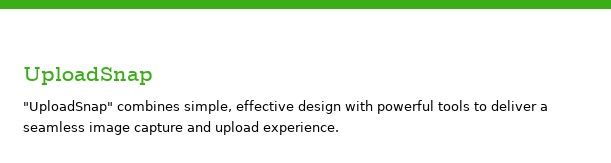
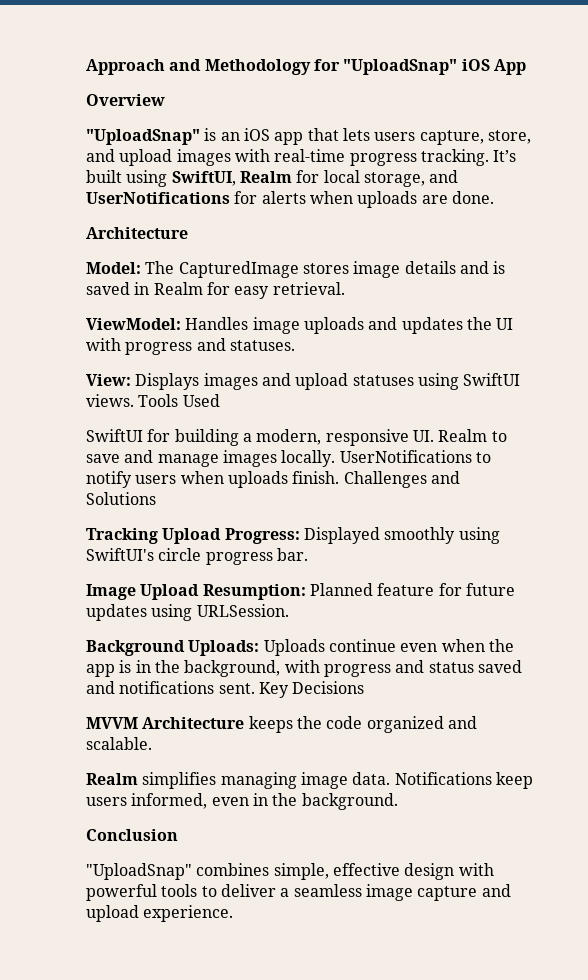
[23,67,153,85] UploadSnap -> [86,59,526,75] [86,94,165,106] [86,128,531,145] [86,149,517,166] [86,170,459,187] [86,191,494,208] [86,227,188,239] [86,261,506,278] [86,282,345,299] [86,317,514,334] [86,338,295,355] [86,373,521,390] [86,394,220,407] [86,429,507,446] [86,450,491,467] [86,471,460,488] [86,492,156,505] [86,527,500,544] [86,548,308,565] [86,583,515,600] [86,604,289,621] [86,639,514,656] [86,660,522,677] [86,681,365,698] [86,716,477,733] [86,737,152,750] [86,772,533,789] [86,793,398,810] [86,829,178,841] Approach and Methodology for "UploadSnap" iOS App // Overview // "UploadSnap" is an iOS app that lets users capture, store, and upload images with real-time progress tracking. It’s built using SwiftUI, Realm for local storage, and UserNotifications for alerts when uploads are done. // Architecture // Model: The CapturedImage stores image details and is saved in Realm for easy retrieval. // ViewModel: Handles image uploads and updates the UI with progress and statuses. // View: Displays images and upload statuses using SwiftUI views. Tools Used // SwiftUI for building a modern, responsive UI. Realm to save and manage images locally. UserNotifications to notify users when uploads finish. Challenges and Solutions // Tracking Upload Progress: Displayed smoothly using SwiftUI's circle progress bar. // Image Upload Resumption: Planned feature for future updates using URLSession. // Background Uploads: Uploads continue even when the app is in the background, with progress and status saved and notifications sent. Key Decisions // MVVM Architecture keeps the code organized and scalable. // Realm simplifies managing image data. Notifications keep users informed, even in the background. // Conclusion

